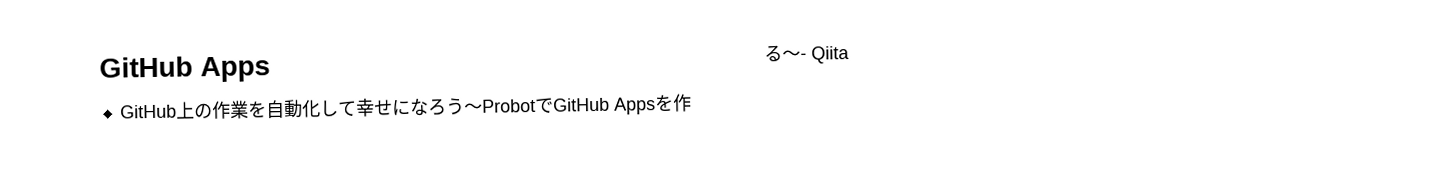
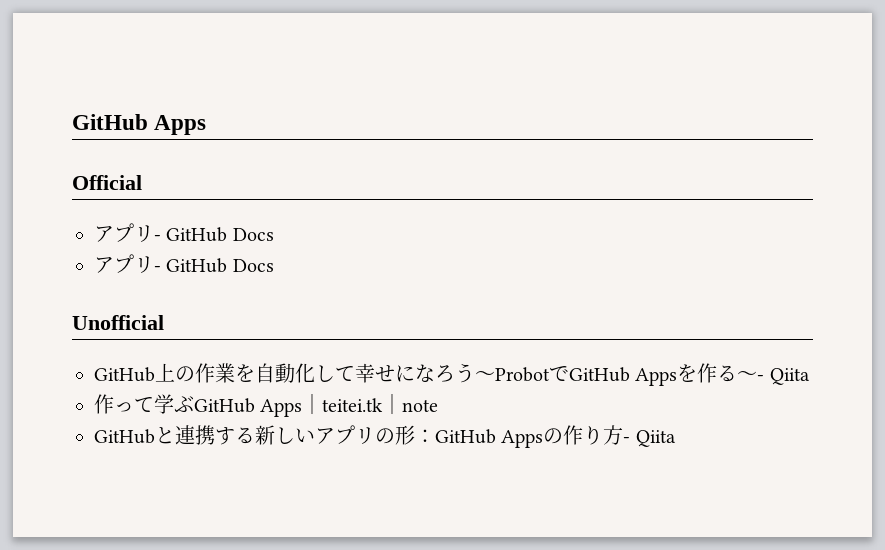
[99,56,271,83] GitHub Apps -> [72,114,207,135] [72,175,142,190] [94,223,274,242] [94,254,274,273] [72,315,164,330] GitHub Apps // Official // アプリ- GitHub Docs // アプリ- GitHub Docs // Unofficial
(850, 55) none -> [94,394,439,417] [94,425,676,448] // 作って学ぶGitHub Apps｜teitei.tk｜note // GitHubと連携する新しいアプリの形：GitHub Appsの作り方- Qiita

